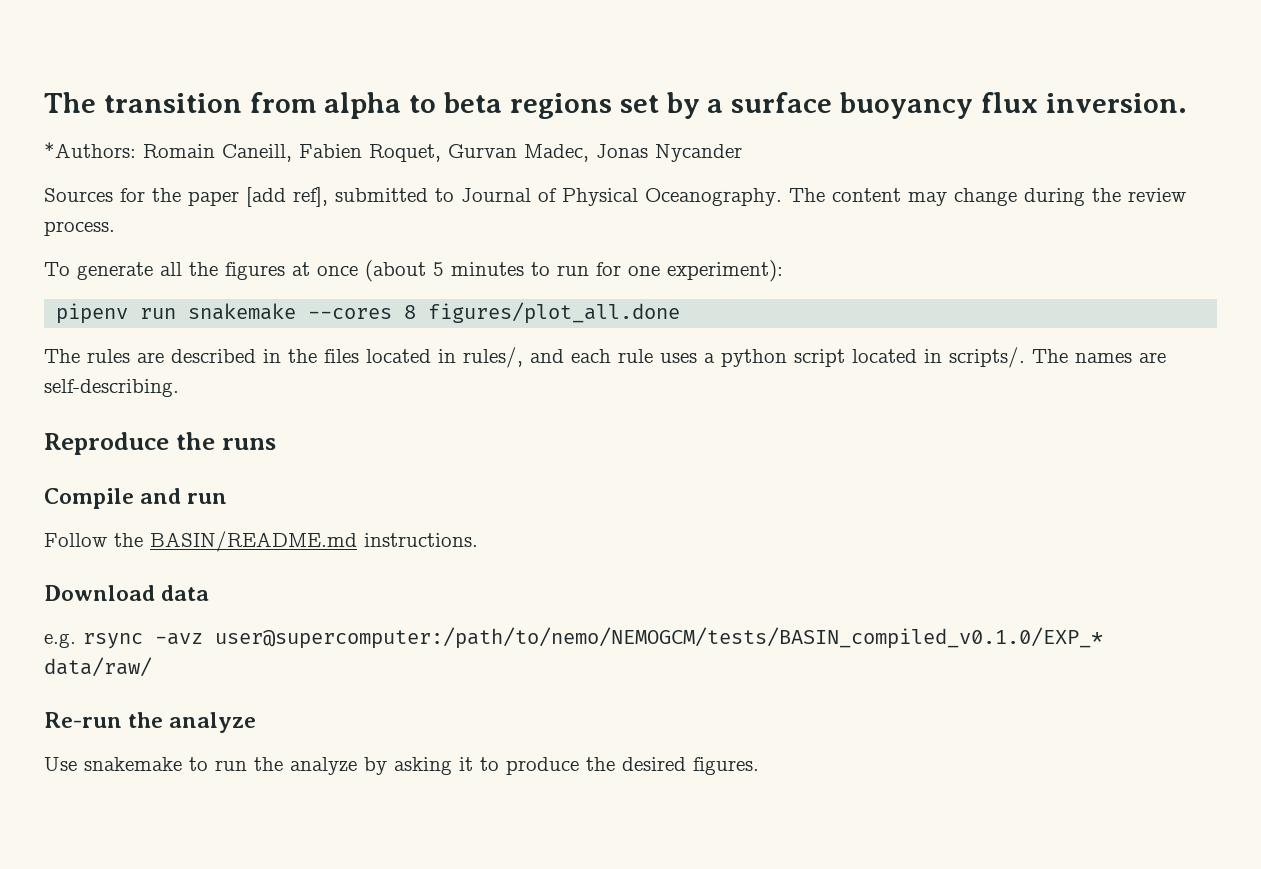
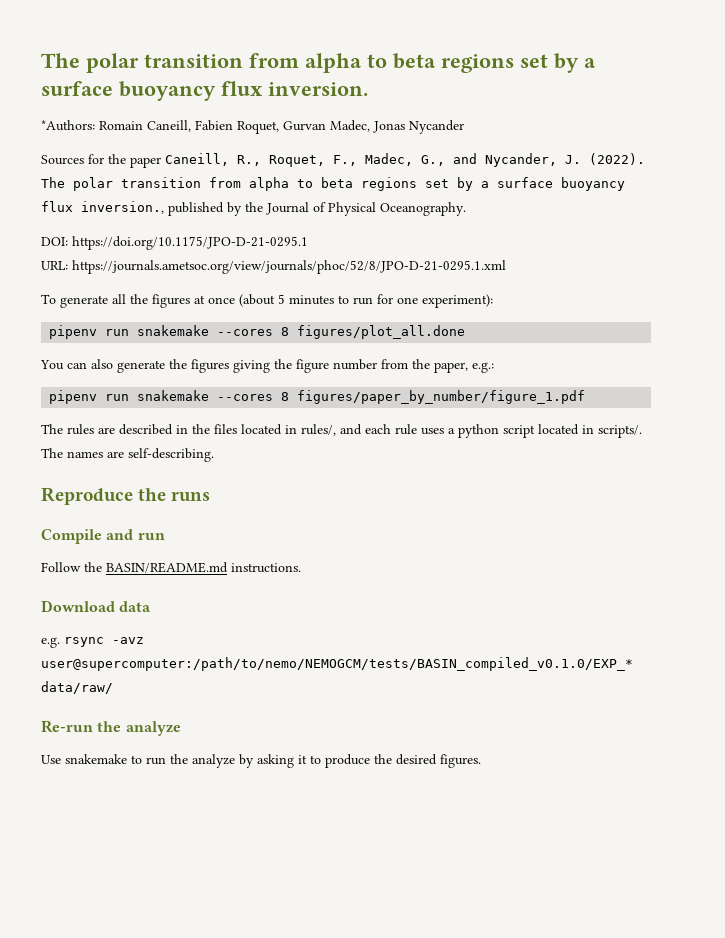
[44,92,96,113] The -> [41,53,139,73] The polar
[246,187,1186,207] [44,221,115,236] [add ref], submitted to Journal of Physical Oceanography. The content may change during the review process. -> [165,153,645,167] [41,177,625,191] [41,201,466,216] [41,236,308,250] [41,260,506,274] Caneill, R., Roquet, F., Madec, G., and Nycander, J. (2022). The polar transition from alpha to beta regions set by a surface buoyancy flux inversion., published by the Journal of Physical Oceanography. // DOI: https://doi.org/10.1175/JPO-D-21-0295.1 // URL: https://journals.ametsoc.org/view/journals/phoc/52/8/JPO-D-21-0295.1.xml
(681, 313) none -> [40,359,494,373] [49,390,586,404] // You can also generate the figures giving the figure number from the paper, e.g.: // pipenv run snakemake --cores 8 figures/paper_by_number/figure_1.pdf

